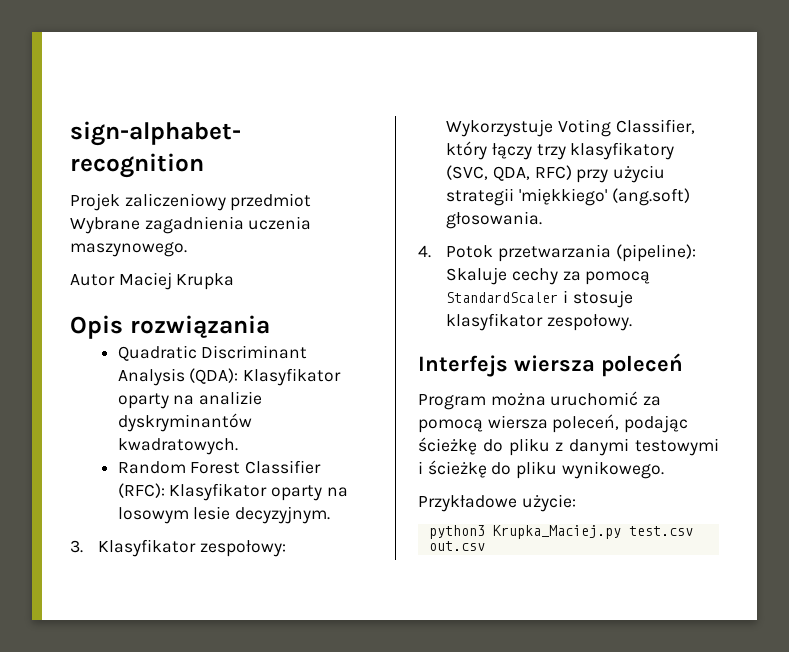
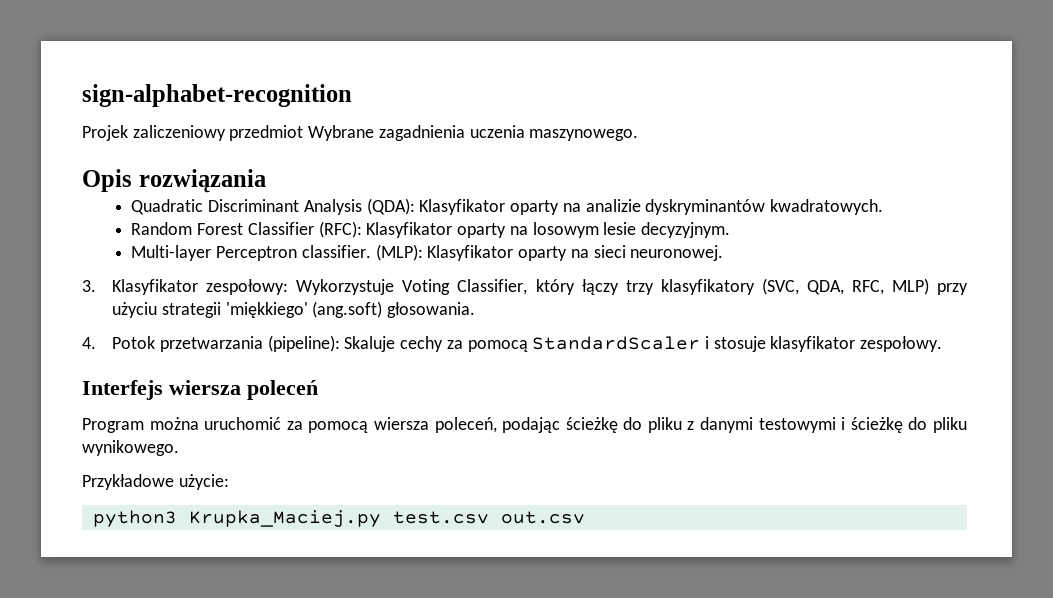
[70,272,235,290] // Autor Maciej Krupka -> (639, 135) none
(330, 515) none -> [131,244,724,261] // Multi-layer Perceptron classifier. (MLP): Klasyfikator oparty na sieci neuronowej.
[534,165,572,180] RFC) -> [851,278,929,295] RFC, MLP)

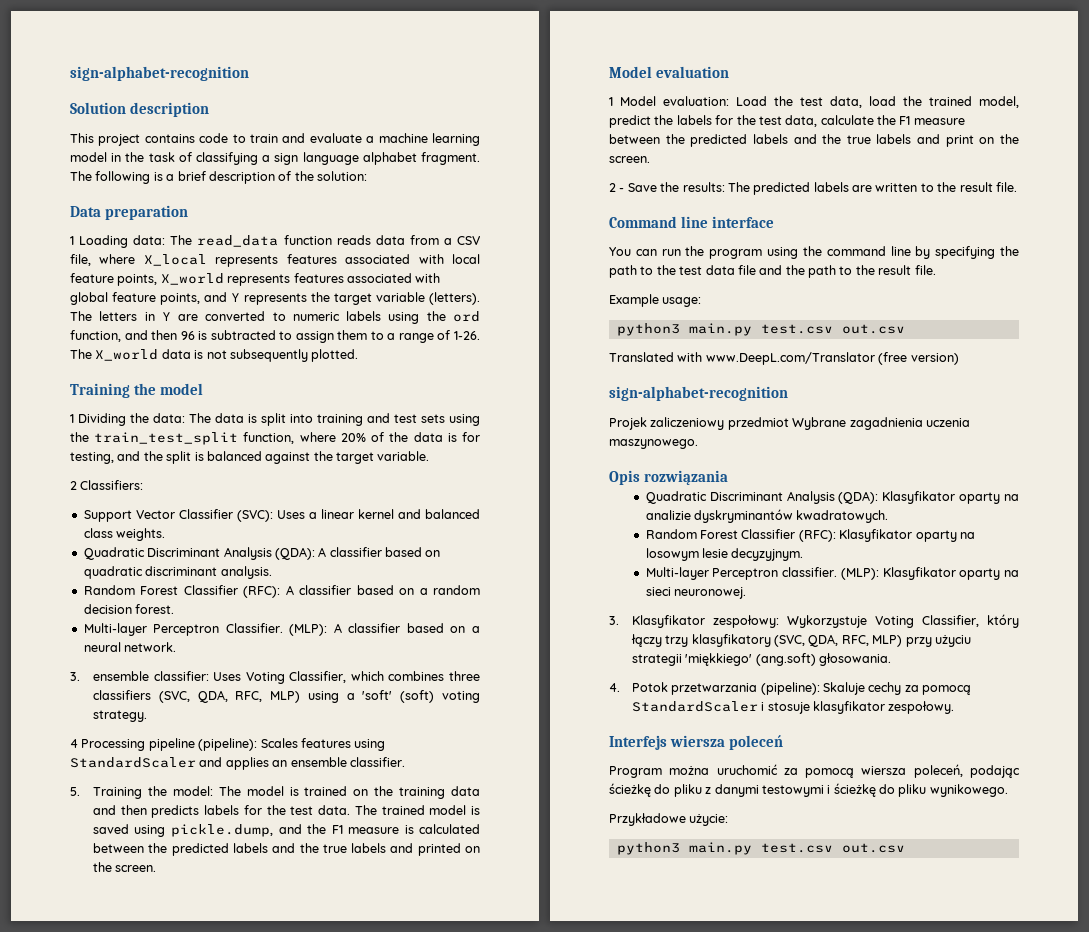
[82,84,352,107] sign-alphabet-recognition -> [70,66,249,81] [70,102,210,117] [70,133,480,146] [70,152,480,165] [70,171,367,184] [70,205,188,220] [70,235,482,248] [70,254,480,267] [70,273,441,286] [70,292,480,305] [70,311,480,324] [70,330,481,343] [70,349,359,362] [70,383,203,398] [70,413,480,426] [70,432,481,445] [70,451,430,464] [70,480,144,490] [83,509,480,522] [83,528,166,541] [83,547,441,560] [83,566,272,579] [83,585,481,598] [83,604,175,614] [83,623,480,636] [83,642,177,652] [70,671,481,684] [92,690,481,703] [92,710,147,722] [70,738,386,751] [70,757,405,770] [70,786,480,799] [92,805,481,818] [92,824,480,837] [92,843,480,856] [92,862,157,872] [609,66,729,78] [609,96,1019,108] [609,115,965,128] [609,134,1019,147] [609,156,650,163] [609,182,1017,195] [609,216,774,228] [609,246,1019,259] [609,265,936,278] [609,294,702,307] [616,323,905,336] [609,352,959,365] [609,386,788,401] sign-alphabet-recognition // Solution description // This project contains code to train and evaluate a machine learning model in the task of classifying a sign language alphabet fragment. The following is a brief description of the solution: // Data preparation // 1 Loading data: The read_data function reads data from a CSV file, where X_local represents features associated with local feature points, X_world represents features associated with global feature points, and Y represents the target variable (letters). The letters in Y are converted to numeric labels using the ord function, and then 96 is subtracted to assign them to a range of 1-26. The X_world data is not subsequently plotted. // Training the model // 1 Dividing the data: The data is split into training and test sets using the train_test_split function, where 20% of the data is for testing, and the split is balanced against the target variable. // 2 Classifiers: // Support Vector Classifier (SVC): Uses a linear kernel and balanced class weights. // Quadratic Discriminant Analysis (QDA): A classifier based on quadratic discriminant analysis. // Random Forest Classifier (RFC): A classifier based on a random decision forest. // Multi-layer Perceptron Classifier. (MLP): A classifier based on a neural network. // 3. ensemble classifier: Uses Voting Classifier, which combines three classifiers (SVC, QDA, RFC, MLP) using a 'soft' (soft) voting strategy. // 4 Processing pipeline (pipeline): Scales features using StandardScaler and applies an ensemble classifier. // 5. Training the model: The model is trained on the training data and then predicts labels for the test data. The trained model is saved using pickle.dump, and the F1 measure is calculated between the predicted labels and the true labels and printed on the screen. // Model evaluation // 1 Model evaluation: Load the test data, load the trained model, predict the labels for the test data, calculate the F1 measure between the predicted labels and the true labels and print on the screen. // 2 - Save the results: The predicted labels are written to the result file. // Command line interface // You can run the program using the command line by specifying the path to the test data file and the path to the result file. // Example usage: // python3 main.py test.csv out.csv // Translated with www.DeepL.com/Translator (free version) // sign-alphabet-recognition
[188,510,381,527] Krupka_Maciej.py -> [688,842,752,855] main.py

